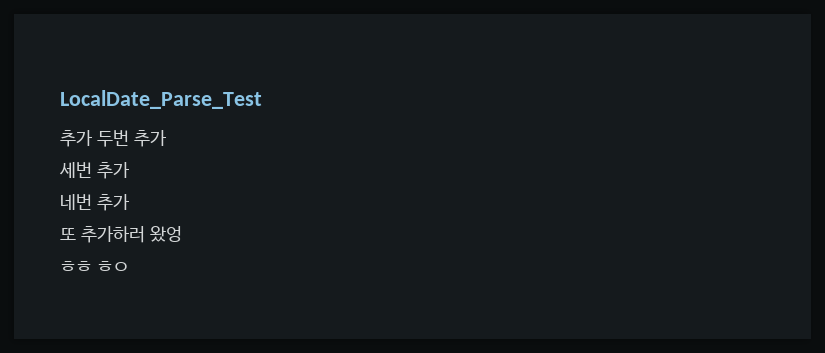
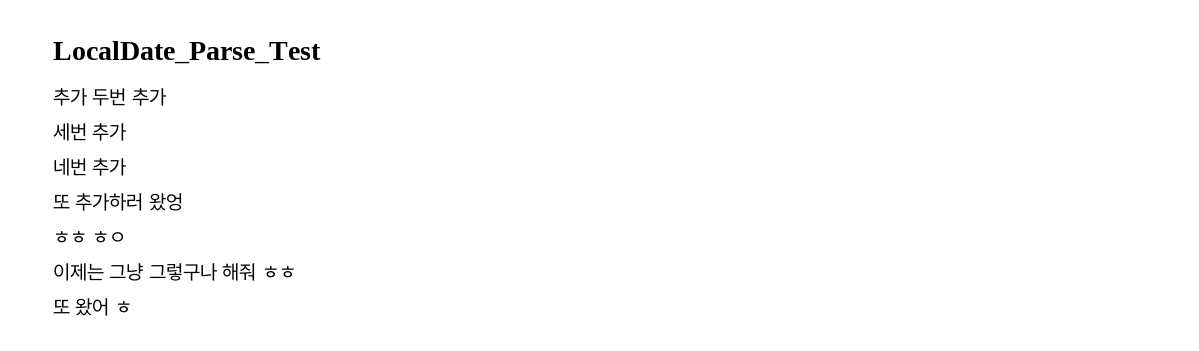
(129, 266) none -> [53,263,296,281] [53,298,132,316] // 이제는 그냥 그렇구나 해줘 ㅎㅎ // 또 왔어 ㅎ

